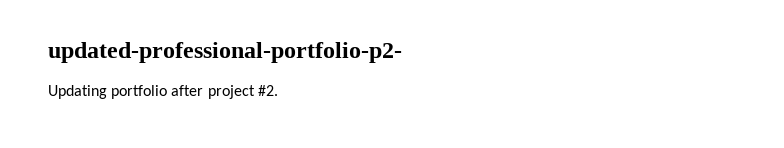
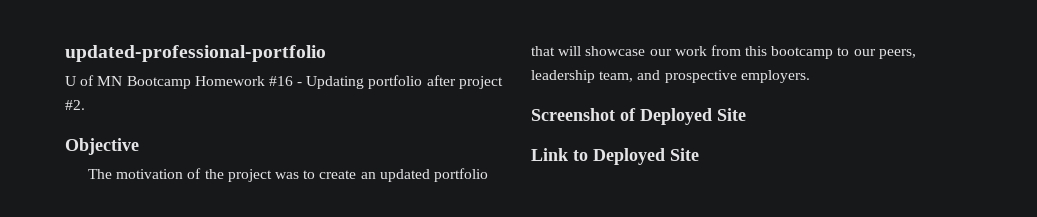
[48,42,402,63] updated-professional-portfolio-p2- // -> [65,45,326,62] [65,75,303,89] updated-professional-portfolio // U of MN Bootcamp Homework #16 -
(278, 90) none -> [65,138,139,155] [88,168,488,182] [531,45,916,59] [531,70,810,83] [531,108,746,125] [531,148,699,165] // Objective // The motivation of the project was to create an updated portfolio that will showcase our work from this bootcamp to our peers, leadership team, and prospective employers. // Screenshot of Deployed Site // Link to Deployed Site

